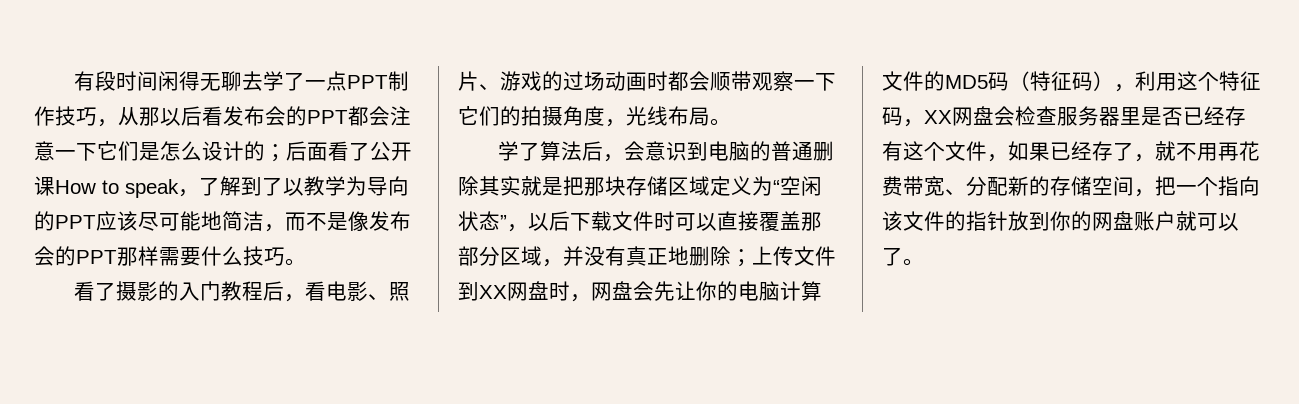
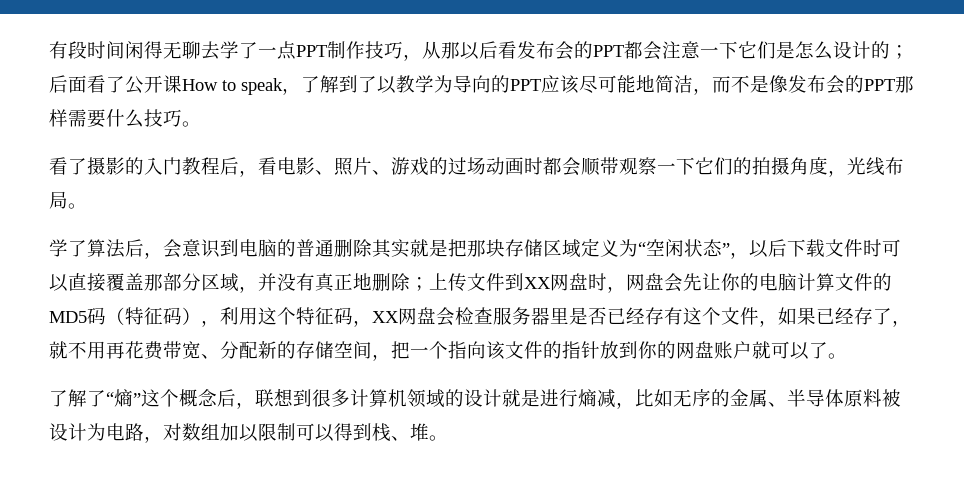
(924, 262) none -> [49,388,901,409] [49,423,448,443] // 了解了“熵”这个概念后，联想到很多计算机领域的设计就是进行熵减，比如无序的金属、半导体原料被设计为电路，对数组加以限制可以得到栈、堆。

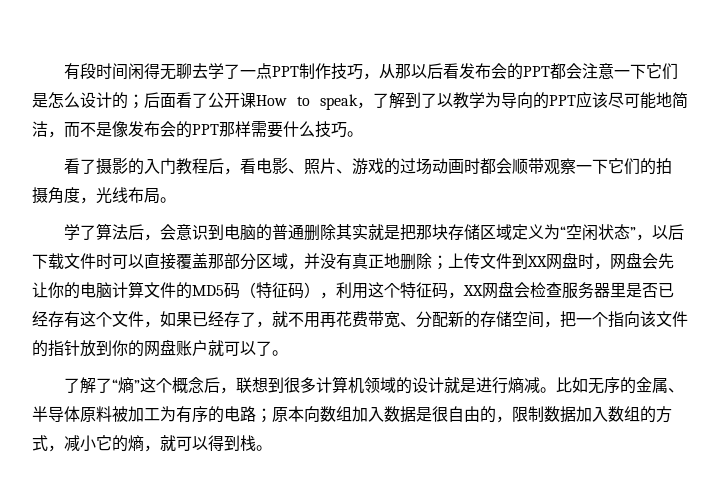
[616,402,635,409] ， -> [540,387,557,393] 。
[49,423,296,443] 设计为电路，对数组加以限制 -> [128,406,672,423] [32,435,176,452] 加工为有序的电路；原本向数组加入数据是很自由的，限制数据加入数组的方式，减小它的熵，就
[391,423,429,441] 、堆 -> (256, 443) none

